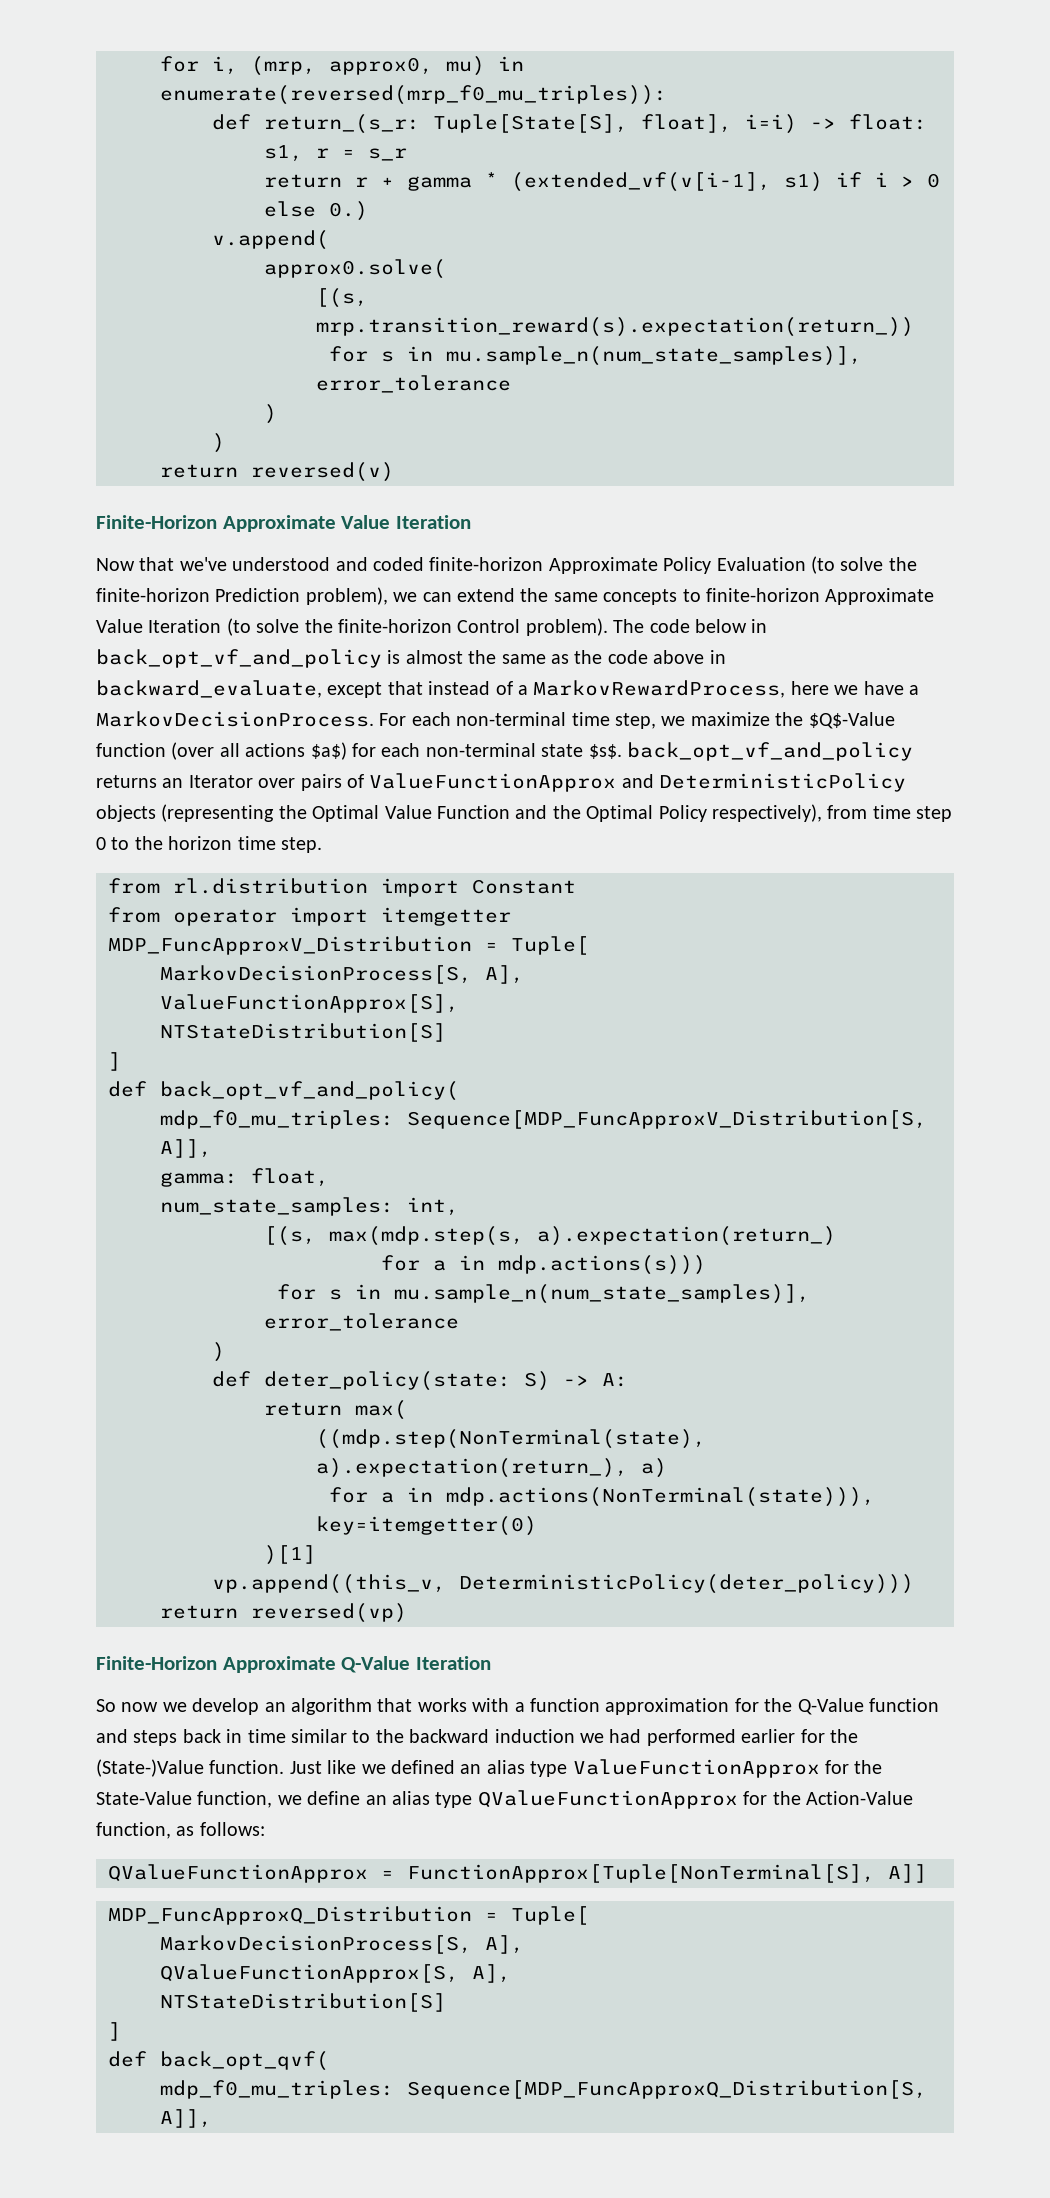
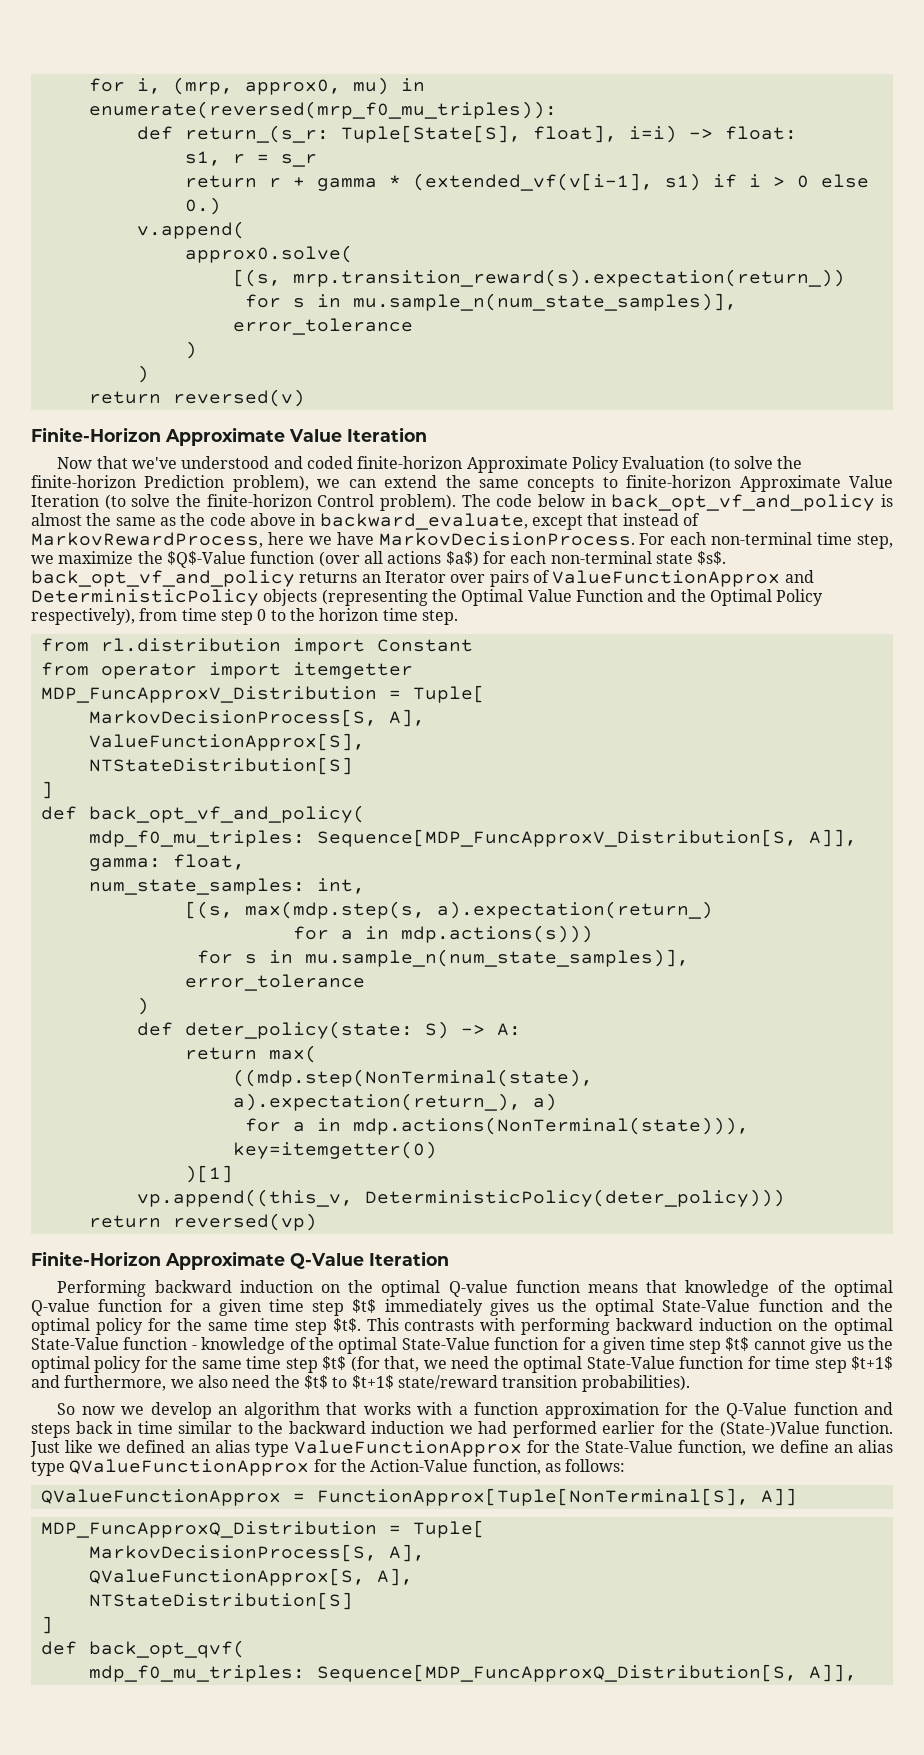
[517,685,528,695] a -> (700, 519) none
[908,685,919,695] a -> (374, 538) none
(492, 1663) none -> [57,1280,893,1297] [31,1299,893,1316] [31,1318,893,1335] [31,1337,894,1354] [31,1356,893,1373] [31,1375,690,1392] // Performing backward induction on the optimal Q-value function means that knowledge of the optimal Q-value function for a given time step $t$ immediately gives us the optimal State-Value function and the optimal policy for the same time step $t$. This contrasts with performing backward induction on the optimal State-Value function - knowledge of the optimal State-Value function for a given time step $t$ cannot give us the optimal policy for the same time step $t$ (for that, we need the optimal State-Value function for time step $t+1$ and furthermore, we also need the $t$ to $t+1$ state/reward transition probabilities).

